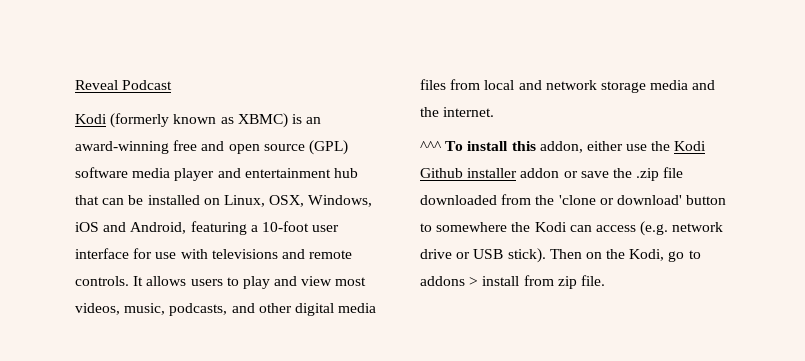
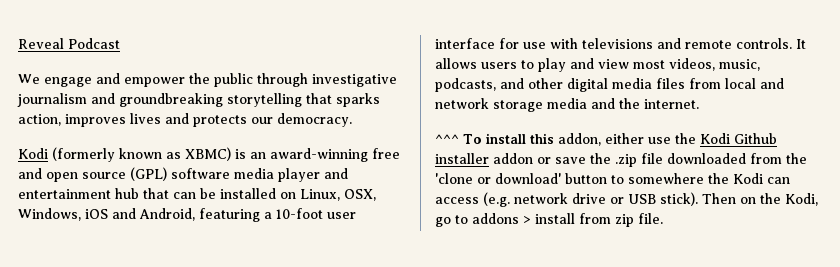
(173, 85) none -> [18,73,397,87] [17,93,380,107] [18,113,352,127] // We engage and empower the public through investigative journalism and groundbreaking storytelling that sparks action, improves lives and protects our democracy.

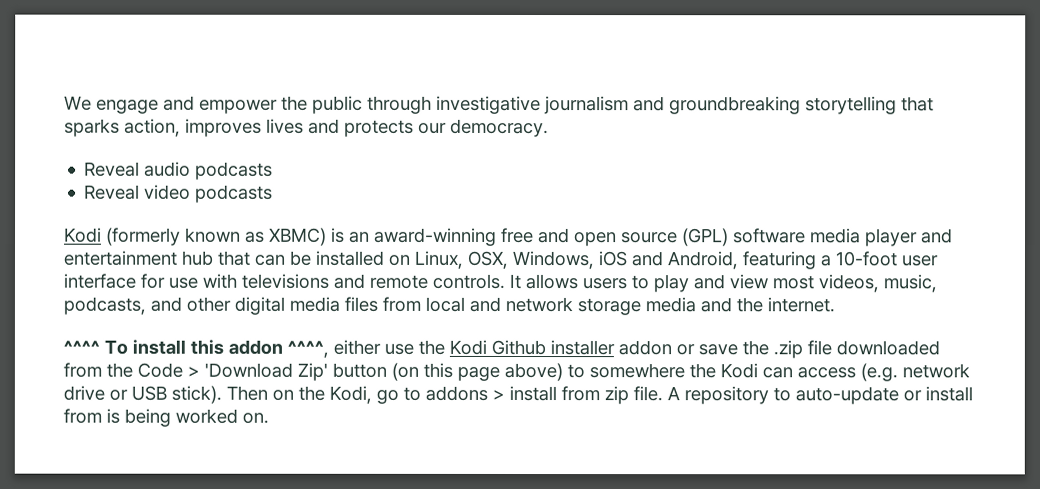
[18,38,120,49] Reveal Podcast // -> (64, 103) none
(352, 120) none -> [84,161,274,180] [84,184,274,203] // Reveal audio podcasts // Reveal video podcasts
[435,134,459,144] ^^^ -> [63,340,100,354] ^^^^
[557,133,601,146] addon, -> [228,339,329,358] addon ^^^^,
[435,173,607,184] 'clone or download' button -> [137,362,563,382] Code > 'Download Zip' button (on this page above)
(663, 218) none -> [667,386,973,405] [63,408,269,427] A repository to auto-update or install from is being worked on.

